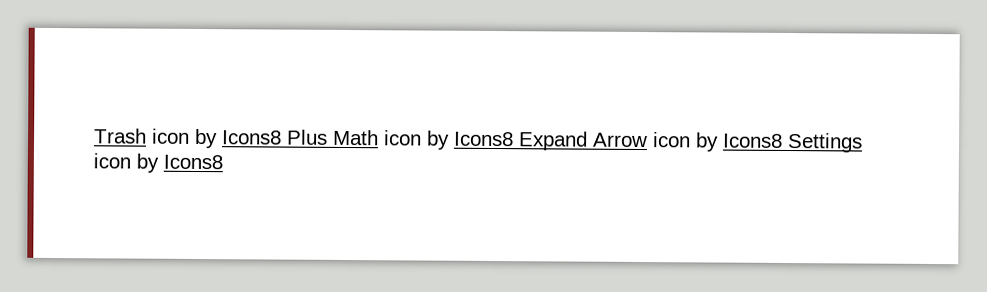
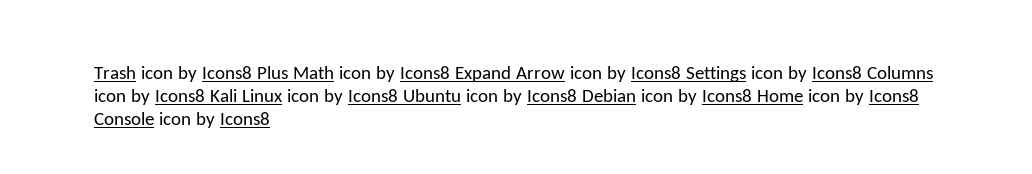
(223, 162) none -> [866,66,933,79] [94,89,919,105] [94,112,270,128] Columns icon by Icons8 Kali Linux icon by Icons8 Ubuntu icon by Icons8 Debian icon by Icons8 Home icon by Icons8 Console icon by Icons8

